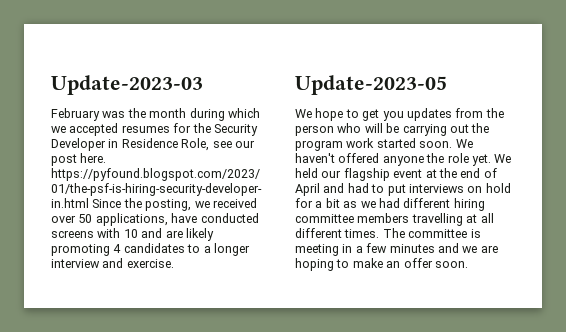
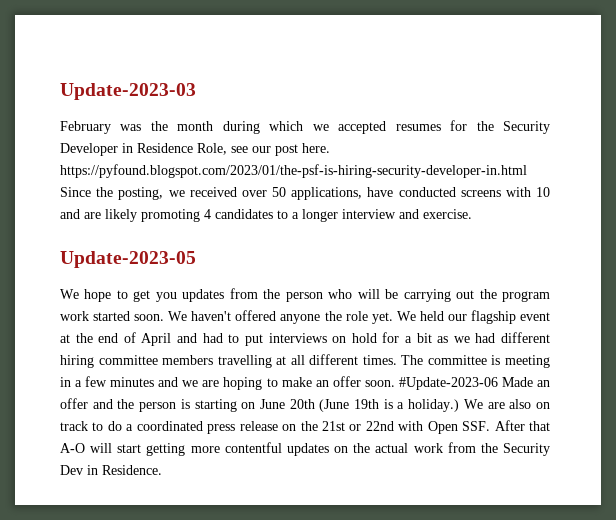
(468, 264) none -> [398,377,550,390] [60,398,550,412] [60,420,550,434] [60,442,550,456] [60,465,162,475] #Update-2023-06 Made an offer and the person is starting on June 20th (June 19th is a holiday.) We are also on track to do a coordinated press release on the 21st or 22nd with Open SSF. After that A-O will start getting more contentful updates on the actual work from the Security Dev in Residence.

